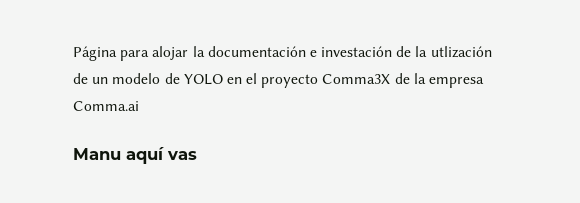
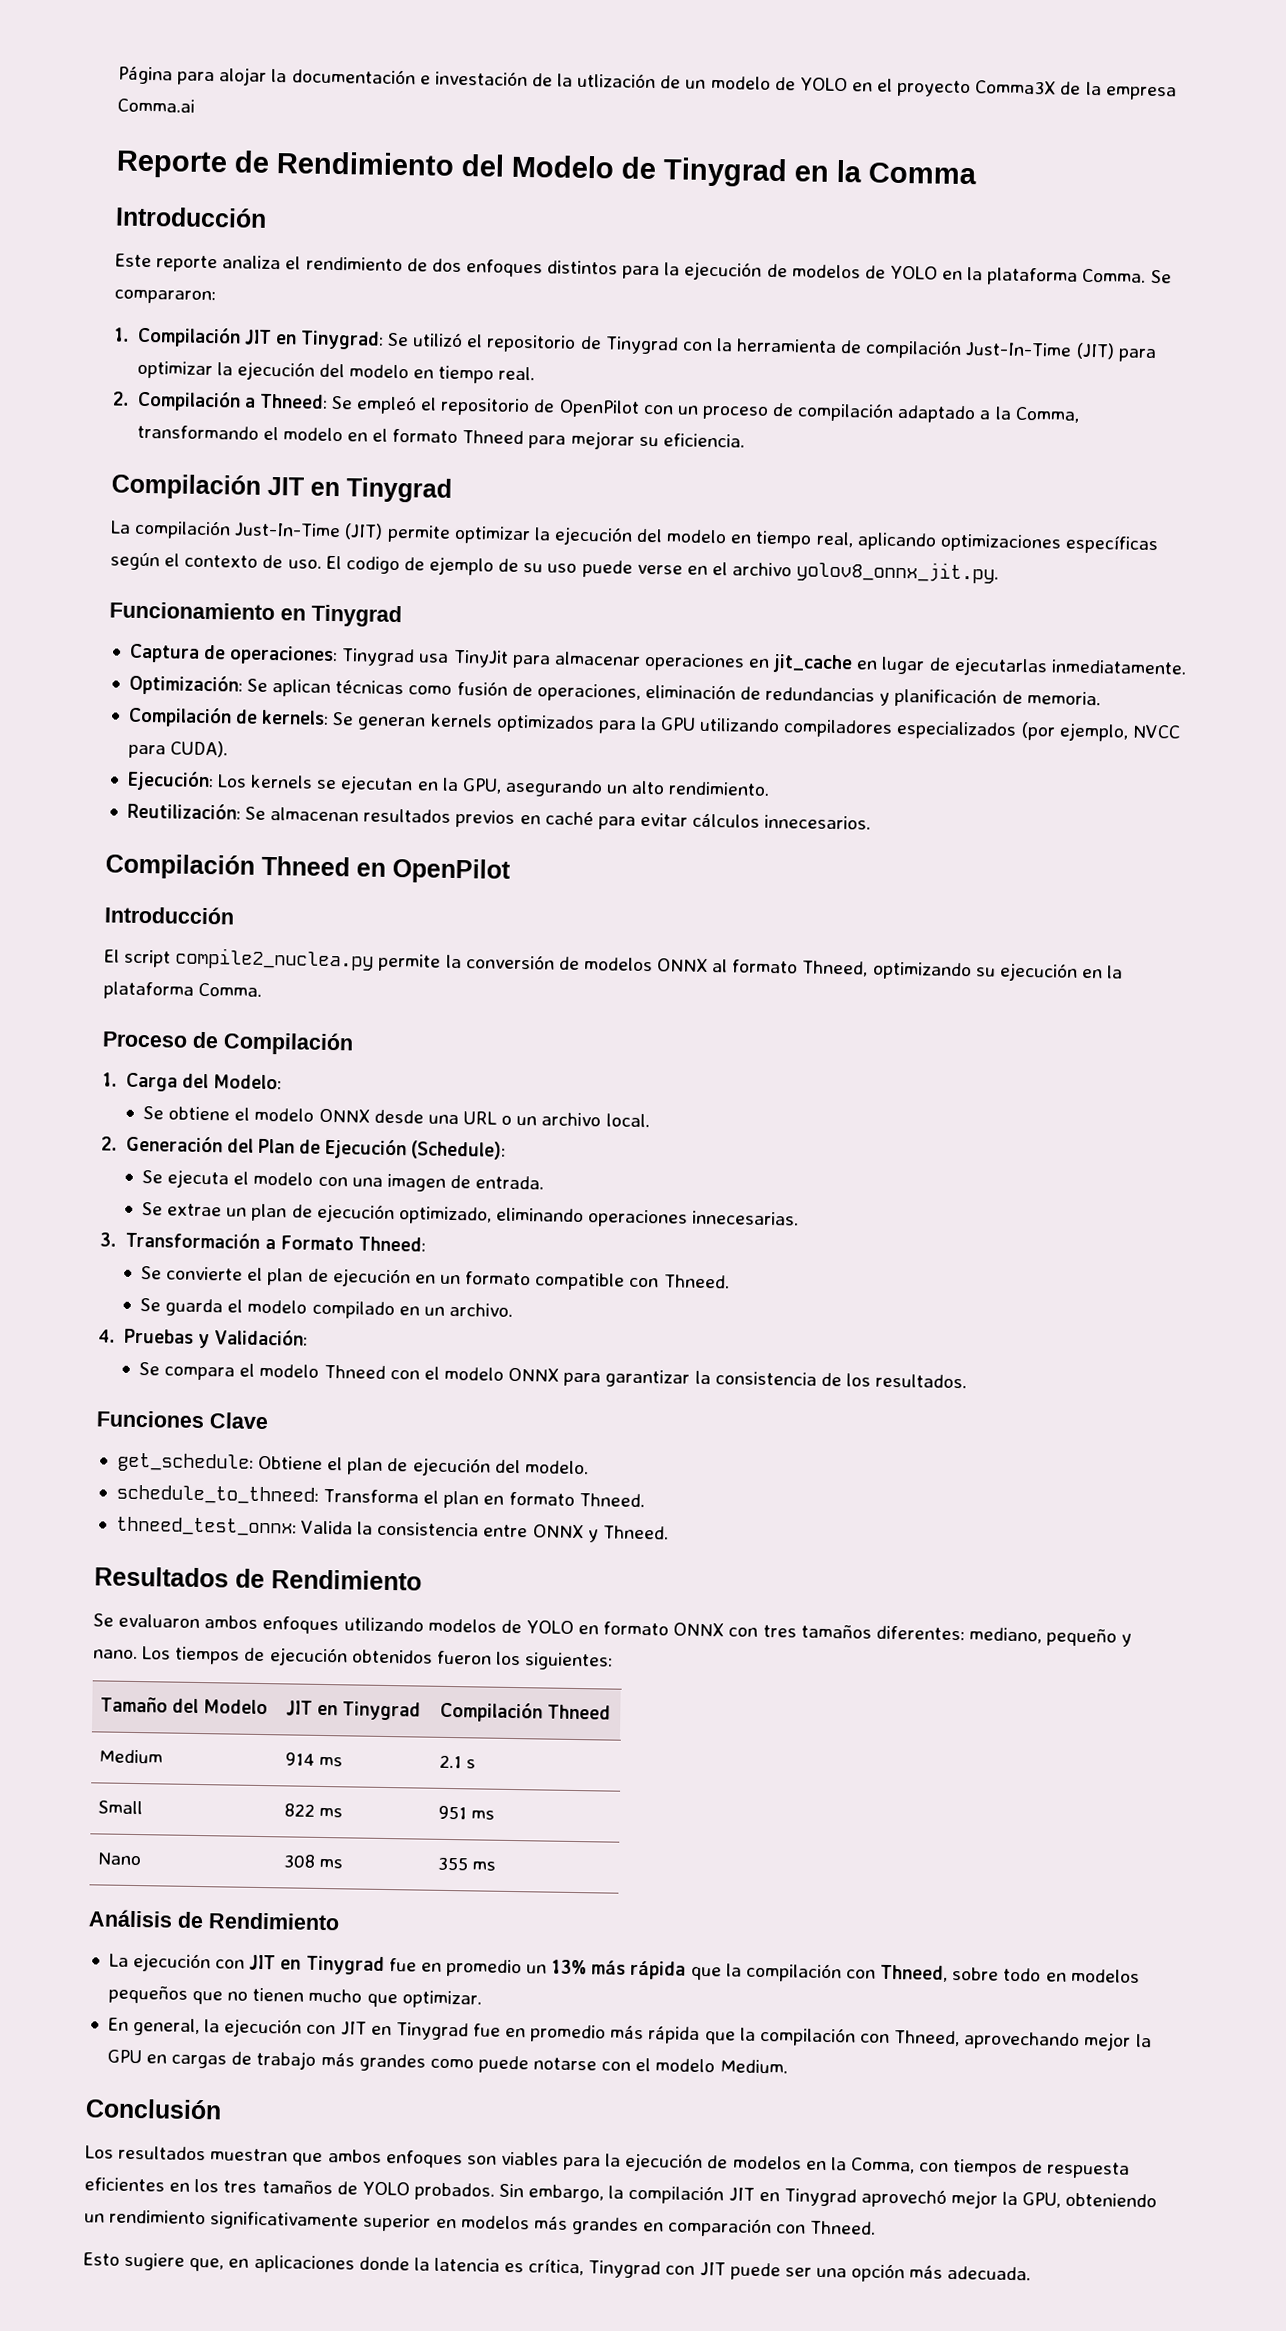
[73,147,197,164] Manu aquí vas -> [116,150,977,188] [115,206,267,228] [115,253,1172,286] [114,289,216,305] [114,326,1157,363] [136,360,536,384] [113,390,1080,424] [136,424,745,450] [111,473,452,503] [110,519,1159,555] [110,552,1000,584] [109,601,402,628] [128,643,1187,677] [128,674,1101,708] [127,706,1181,742] [127,740,229,759] [126,770,771,798] [126,802,872,830] [105,853,511,884] [104,905,235,925] [104,947,1124,982] [103,981,263,1000] [102,1031,354,1056] [102,1072,282,1092] [143,1106,650,1128] [101,1135,507,1160] [142,1169,545,1192] [142,1202,800,1228] [99,1231,426,1252] [141,1266,730,1291] [140,1298,513,1320] [98,1328,308,1349] [139,1362,968,1389] [96,1410,269,1430] [116,1452,589,1477] [115,1484,645,1509] [115,1516,669,1543] [94,1566,422,1591] [93,1613,1133,1647] [93,1646,614,1671] [99,1696,269,1715] [285,1700,422,1721] [439,1701,611,1723] [98,1749,163,1764] [284,1752,343,1767] [438,1754,476,1769] [97,1800,143,1815] [283,1803,343,1818] [437,1805,495,1820] [96,1852,142,1866] [282,1854,343,1869] [436,1856,496,1871] [88,1909,340,1931] [108,1953,1140,1983] [107,1984,482,2009] [107,2017,1152,2051] [106,2049,788,2074] [85,2098,222,2120] [85,2145,1131,2179] [84,2177,1158,2209] [84,2209,877,2238] [83,2252,1032,2283] Reporte de Rendimiento del Modelo de Tinygrad en la Comma // Introducción // Este reporte analiza el rendimiento de dos enfoques distintos para la ejecución de modelos de YOLO en la plataforma Comma. Se compararon: // 1. Compilación JIT en Tinygrad: Se utilizó el repositorio de Tinygrad con la herramienta de compilación Just-In-Time (JIT) para optimizar la ejecución del modelo en tiempo real. // 2. Compilación a Thneed: Se empleó el repositorio de OpenPilot con un proceso de compilación adaptado a la Comma, transformando el modelo en el formato Thneed para mejorar su eficiencia. // Compilación JIT en Tinygrad // La compilación Just-In-Time (JIT) permite optimizar la ejecución del modelo en tiempo real, aplicando optimizaciones específicas según el contexto de uso. El codigo de ejemplo de su uso puede verse en el archivo yolov8_onnx_jit.py. // Funcionamiento en Tinygrad // Captura de operaciones: Tinygrad usa TinyJit para almacenar operaciones en jit_cache en lugar de ejecutarlas inmediatamente. // Optimización: Se aplican técnicas como fusión de operaciones, eliminación de redundancias y planificación de memoria. // Compilación de kernels: Se generan kernels optimizados para la GPU utilizando compiladores especializados (por ejemplo, NVCC para CUDA). // Ejecución: Los kernels se ejecutan en la GPU, asegurando un alto rendimiento. // Reutilización: Se almacenan resultados previos en caché para evitar cálculos innecesarios. // Compilación Thneed en OpenPilot // Introducción // El script compile2_nuclea.py permite la conversión de modelos ONNX al formato Thneed, optimizando su ejecución en la plataforma Comma. // Proceso de Compilación // 1. Carga del Modelo: // Se obtiene el modelo ONNX desde una URL o un archivo local. // 2. Generación del Plan de Ejecución (Schedule): // Se ejecuta el modelo con una imagen de entrada. // Se extrae un plan de ejecución optimizado, eliminando operaciones innecesarias. // 3. Transformación a Formato Thneed: // Se convierte el plan de ejecución en un formato compatible con Thneed. // Se guarda el modelo compilado en un archivo. // 4. Pruebas y Validación: // Se compara el modelo Thneed con el modelo ONNX para garantizar la consistencia de los resultados. // Funciones Clave // get_schedule: Obtiene el plan de ejecución del modelo. // schedule_to_thneed: Transforma el plan en formato Thneed. // thneed_test_onnx: Valida la consistencia entre ONNX y Thneed. // Resultados de Rendimiento // Se evaluaron ambos enfoques utilizando modelos de YOLO en formato ONNX con tres tamaños diferentes: mediano, pequeño y nano. Los tiempos de ejecución obtenidos fueron los siguientes: // Tamaño del Modelo | JIT en Tinygrad | Compilación Thneed // Medium | 914 ms | 2.1 s // Small | 822 ms | 951 ms // Nano | 308 ms | 355 ms // Análisis de Rendimiento // La ejecución con JIT en Tinygrad fue en promedio un 13% más rápida que la compilación con Thneed, sobre todo en modelos pequeños que no tienen mucho que optimizar. // En general, la ejecución con JIT en Tinygrad fue en promedio más rápida que la compilación con Thneed, aprovechando mejor la GPU en cargas de trabajo más grandes como puede notarse con el modelo Medium. // Conclusión // Los resultados muestran que ambos enfoques son viables para la ejecución de modelos en la Comma, con tiempos de respuesta eficientes en los tres tamaños de YOLO probados. Sin embargo, la compilación JIT en Tinygrad aprovechó mejor la GPU, obteniendo un rendimiento significativamente superior en modelos más grandes en comparación con Thneed. // Esto sugiere que, en aplicaciones donde la latencia es crítica, Tinygrad con JIT puede ser una opción más adecuada.

